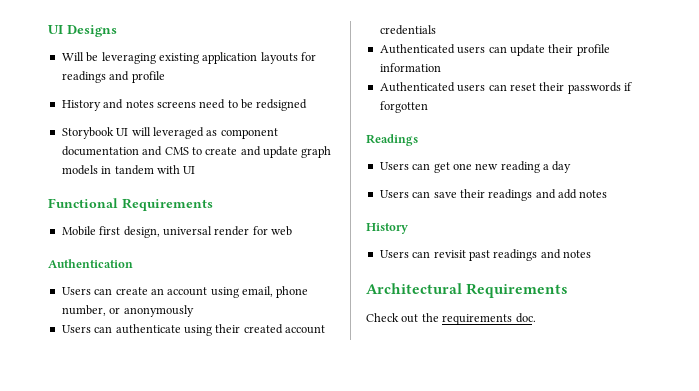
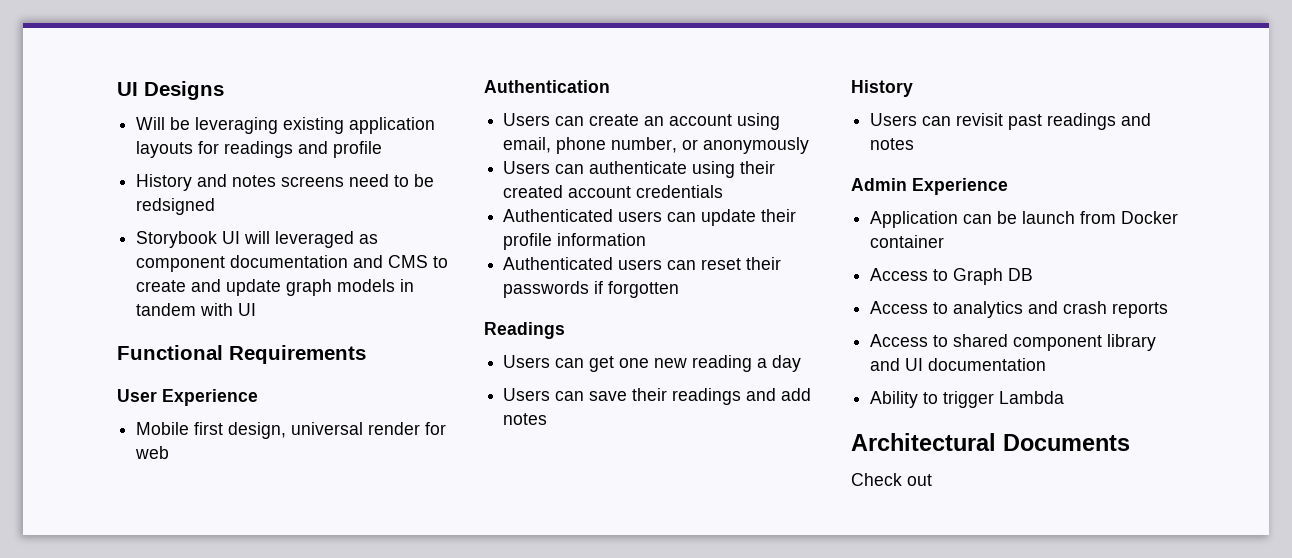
(213, 204) none -> [117,389,258,406] // User Experience
(591, 254) none -> [851,178,1008,195] [870,211,1179,228] [870,235,945,248] [870,268,1034,285] [870,301,1169,318] [870,334,1157,351] [870,358,1047,371] [870,391,1065,408] // Admin Experience // Application can be launch from Docker container // Access to Graph DB // Access to analytics and crash reports // Access to shared component library and UI documentation // Ability to trigger Lambda
[466,283,569,298] Requirements -> [1003,434,1130,451] Documents
[421,313,536,325] the requirements doc. -> (932, 480) none

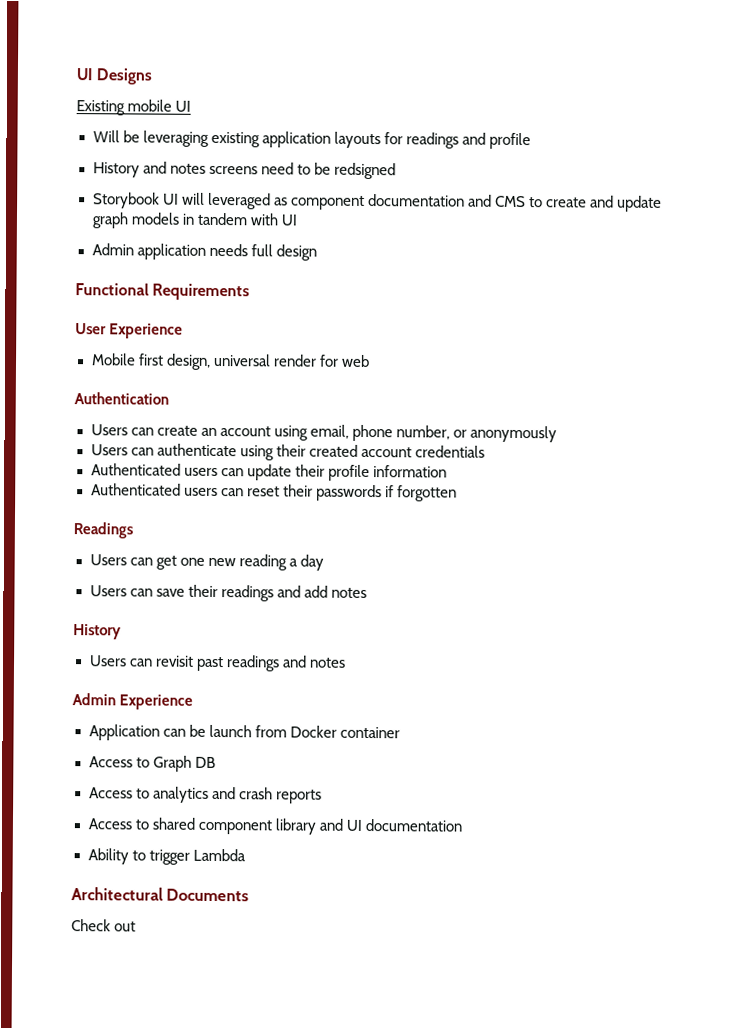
(224, 90) none -> [76,99,192,116] // Existing mobile UI
(257, 309) none -> [91,243,317,261] // Admin application needs full design

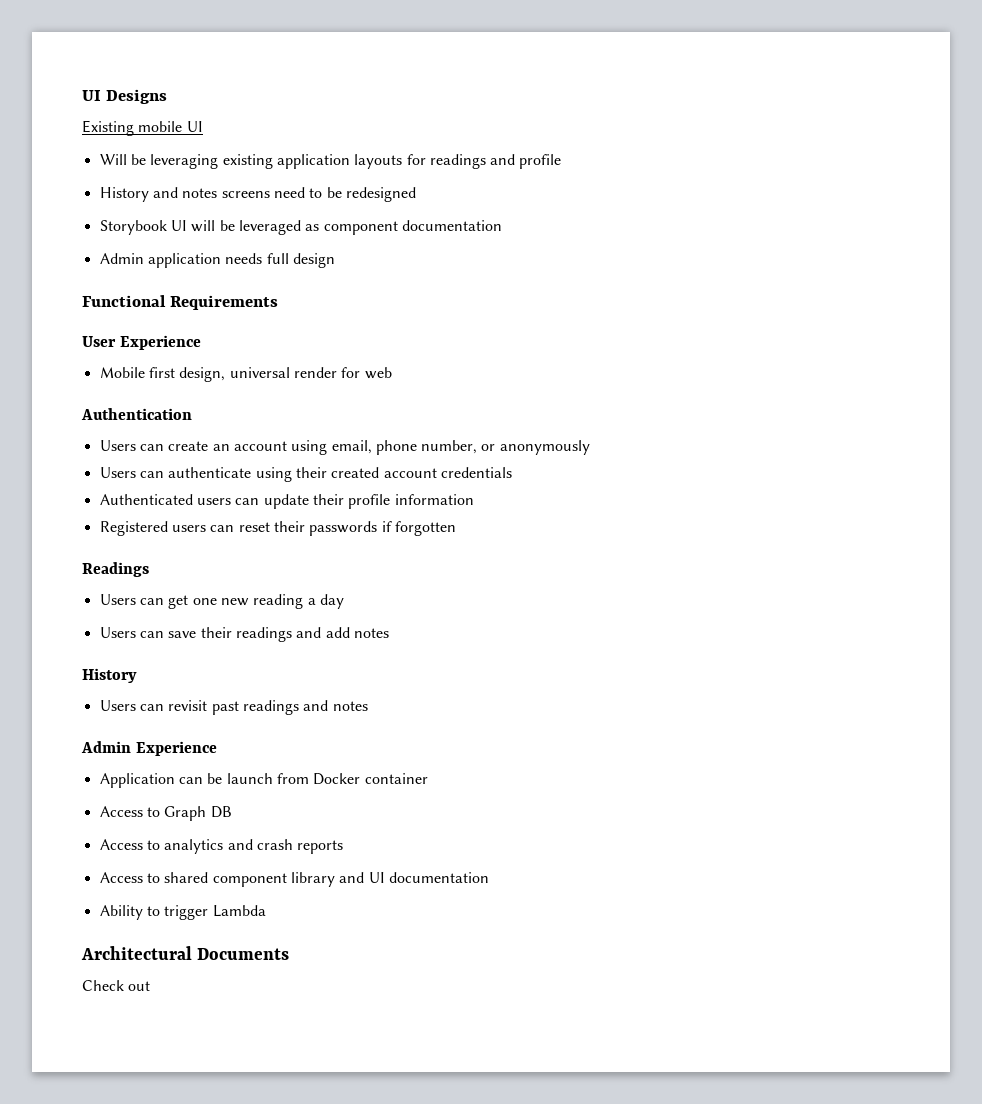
[333,162,396,180] redsigned -> [345,187,416,202] redesigned
(205, 198) none -> [219,220,235,231] be
[467,194,663,212] [91,212,298,229] and CMS to create and update graph models in tandem with UI -> (502, 225) none
[90,483,181,496] Authenticated -> [99,521,168,536] Registered

